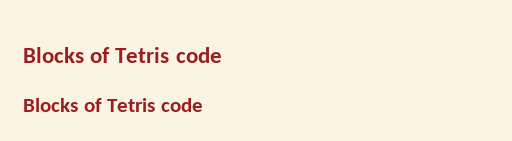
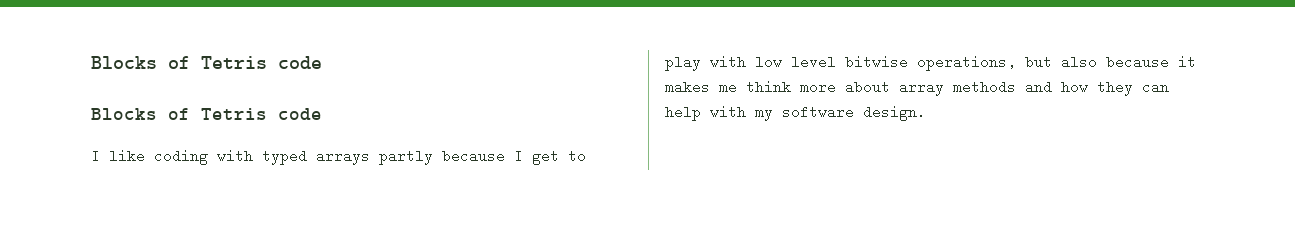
(203, 105) none -> [91,149,586,165] [665,55,1196,71] [665,80,1169,96] [665,105,926,121] // I like coding with typed arrays partly because I get to play with low level bitwise operations, but also because it makes me think more about array methods and how they can help with my software design.

